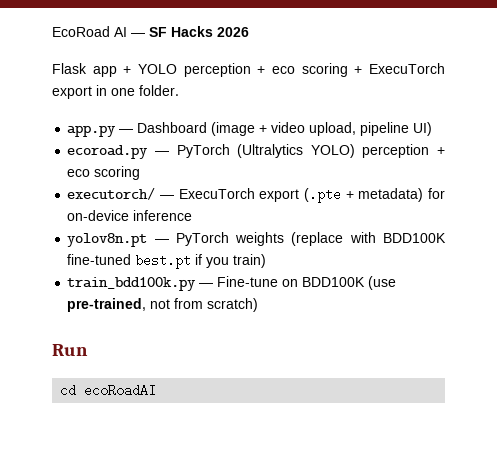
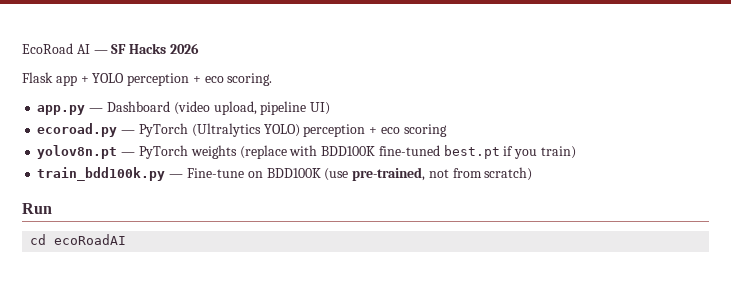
[301,63,445,77] [52,85,179,99] scoring + ExecuTorch export in one folder. -> [227,73,273,86] scoring.
[211,122,306,136] (image + video -> [173,101,210,115] (video
[67,187,445,203] [67,210,193,221] // executorch/ — ExecuTorch export (.pte + metadata) for on-device inference -> (447, 130) none

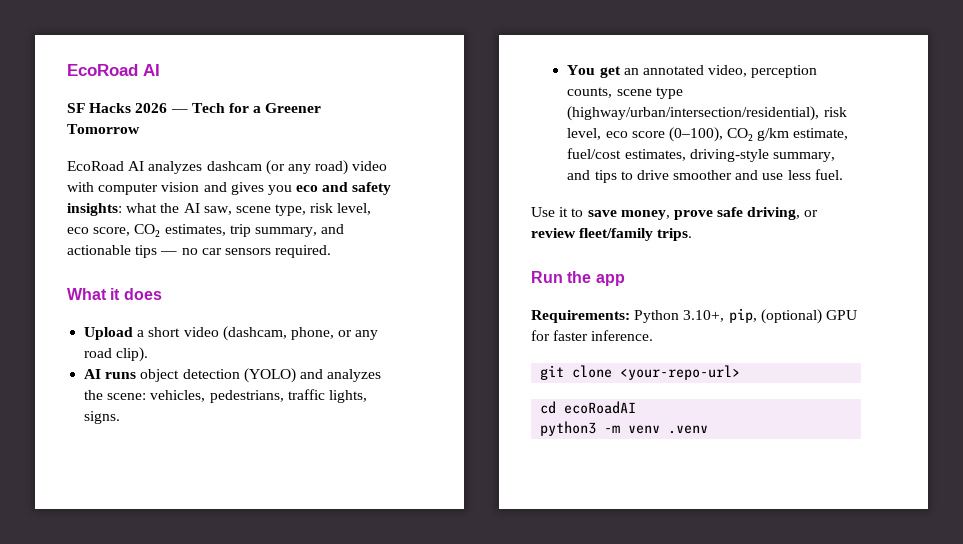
[22,43,108,54] EcoRoad AI — -> [67,64,160,76] EcoRoad AI //
[22,72,273,86] [37,101,331,115] [37,123,447,137] [37,145,576,159] [37,167,533,181] [22,203,52,214] [30,234,127,245] // Flask app + YOLO perception + eco scoring. // app.py — Dashboard (video upload, pipeline UI) // ecoroad.py — PyTorch (Ultralytics YOLO) perception + eco scoring // yolov8n.pt — PyTorch weights (replace with BDD100K fine-tuned best.pt if you train) // train_bdd100k.py — Fine-tune on BDD100K (use pre-trained, not from scratch) // Run // cd ecoRoadAI -> [170,103,322,113] [67,124,140,134] [67,160,388,175] [67,182,392,195] [67,203,372,216] [67,224,345,237] [67,245,332,258] [67,288,162,300] [84,326,379,341] [84,347,149,362] [84,368,382,383] [84,389,367,403] [84,411,121,424] [567,65,818,78] [567,87,683,99] [567,106,847,121] [567,127,849,142] [567,148,835,162] [567,169,843,183] [531,207,819,220] [531,228,693,241] [531,271,625,286] [531,308,857,324] [531,330,654,341] [540,365,741,380] [540,401,637,414] [540,421,709,436] — Tech for a Greener Tomorrow // EcoRoad AI analyzes dashcam (or any road) video with computer vision and gives you eco and safety insights: what the AI saw, scene type, risk level, eco score, CO₂ estimates, trip summary, and actionable tips — no car sensors required. // What it does // Upload a short video (dashcam, phone, or any road clip). // AI runs object detection (YOLO) and analyzes the scene: vehicles, pedestrians, traffic lights, signs. // You get an annotated video, perception counts, scene type (highway/urban/intersection/residential), risk level, eco score (0–100), CO₂ g/km estimate, fuel/cost estimates, driving-style summary, and tips to drive smoother and use less fuel. // Use it to save money, prove safe driving, or review fleet/family trips. // Run the app // Requirements: Python 3.10+, pip, (optional) GPU for faster inference. // git clone <your-repo-url> // cd ecoRoadAI // python3 -m venv .venv

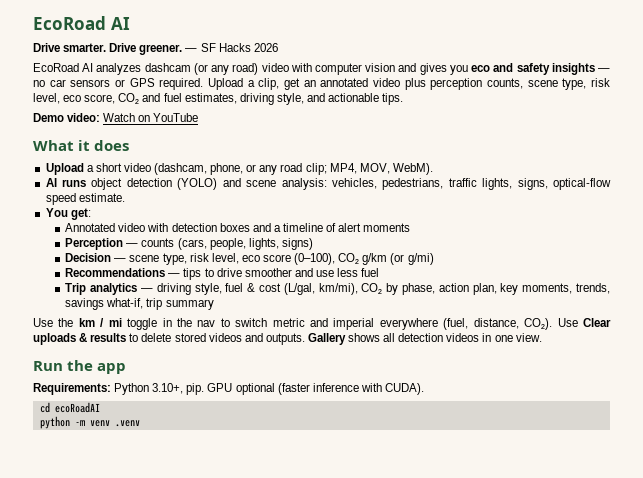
[67,103,322,113] [67,124,140,134] SF Hacks 2026 — Tech for a Greener Tomorrow -> [33,43,278,55] Drive smarter. Drive greener. — SF Hacks 2026
[67,203,232,216] insights: what the AI saw, -> [551,63,610,75] [33,78,524,90] insights — no car sensors or GPS required. Upload a clip, get an annotated video plus perception counts,
[164,224,345,237] [67,245,332,258] estimates, trip summary, and actionable tips — no car sensors required. -> [142,93,404,105] [33,113,199,122] and fuel estimates, driving style, and actionable tips. // Demo video: Watch on YouTube
[116,347,149,362] clip). -> [305,163,433,175] clip; MP4, MOV, WebM).
[327,369,382,382] [84,390,147,400] analyzes the scene: -> [246,178,327,190] scene analysis:
[84,411,121,424] [567,65,818,78] [567,87,683,99] [567,106,820,121] signs. // You get an annotated video, perception counts, scene type (highway/urban/intersection/residential), -> [517,178,611,190] [45,193,125,205] [45,208,91,220] [65,223,411,232] [65,238,313,250] [65,253,187,265] signs, optical-flow speed estimate. // You get: // Annotated video with detection boxes and a timeline of alert moments // Perception — counts (cars, people, lights, signs) // Decision — scene type,
[793,128,849,140] [567,148,835,162] [567,170,591,180] estimate, fuel/cost estimates, driving-style summary, and -> [390,253,434,265] [65,268,181,277] (or g/mi) // Recommendations —
[814,169,843,180] [531,207,819,220] [531,228,693,241] fuel. // Use it to save money, prove safe driving, or review fleet/family trips. -> [361,268,380,277] [65,283,610,295] [65,298,214,310] [33,318,612,330] [33,333,542,345] fuel // Trip analytics — driving style, fuel & cost (L/gal, km/mi), CO₂ by phase, action plan, key moments, trends, savings what‑if, trip summary // Use the km / mi toggle in the nav to switch metric and imperial everywhere (fuel, distance, CO₂). Use Clear uploads & results to delete stored videos and outputs. Gallery shows all detection videos in one view.
[728,308,857,324] [531,330,654,341] [540,365,741,380] pip, (optional) GPU for faster inference. // git clone <your-repo-url> -> [186,383,424,395] pip. GPU optional (faster inference with CUDA).
[540,421,597,436] python3 -> [39,416,70,429] python

